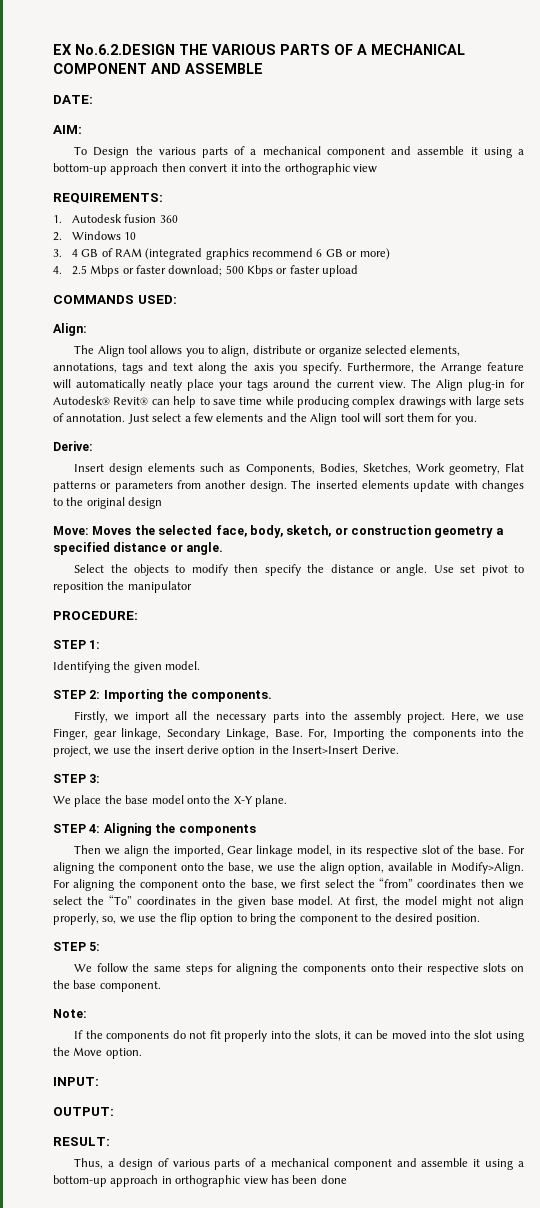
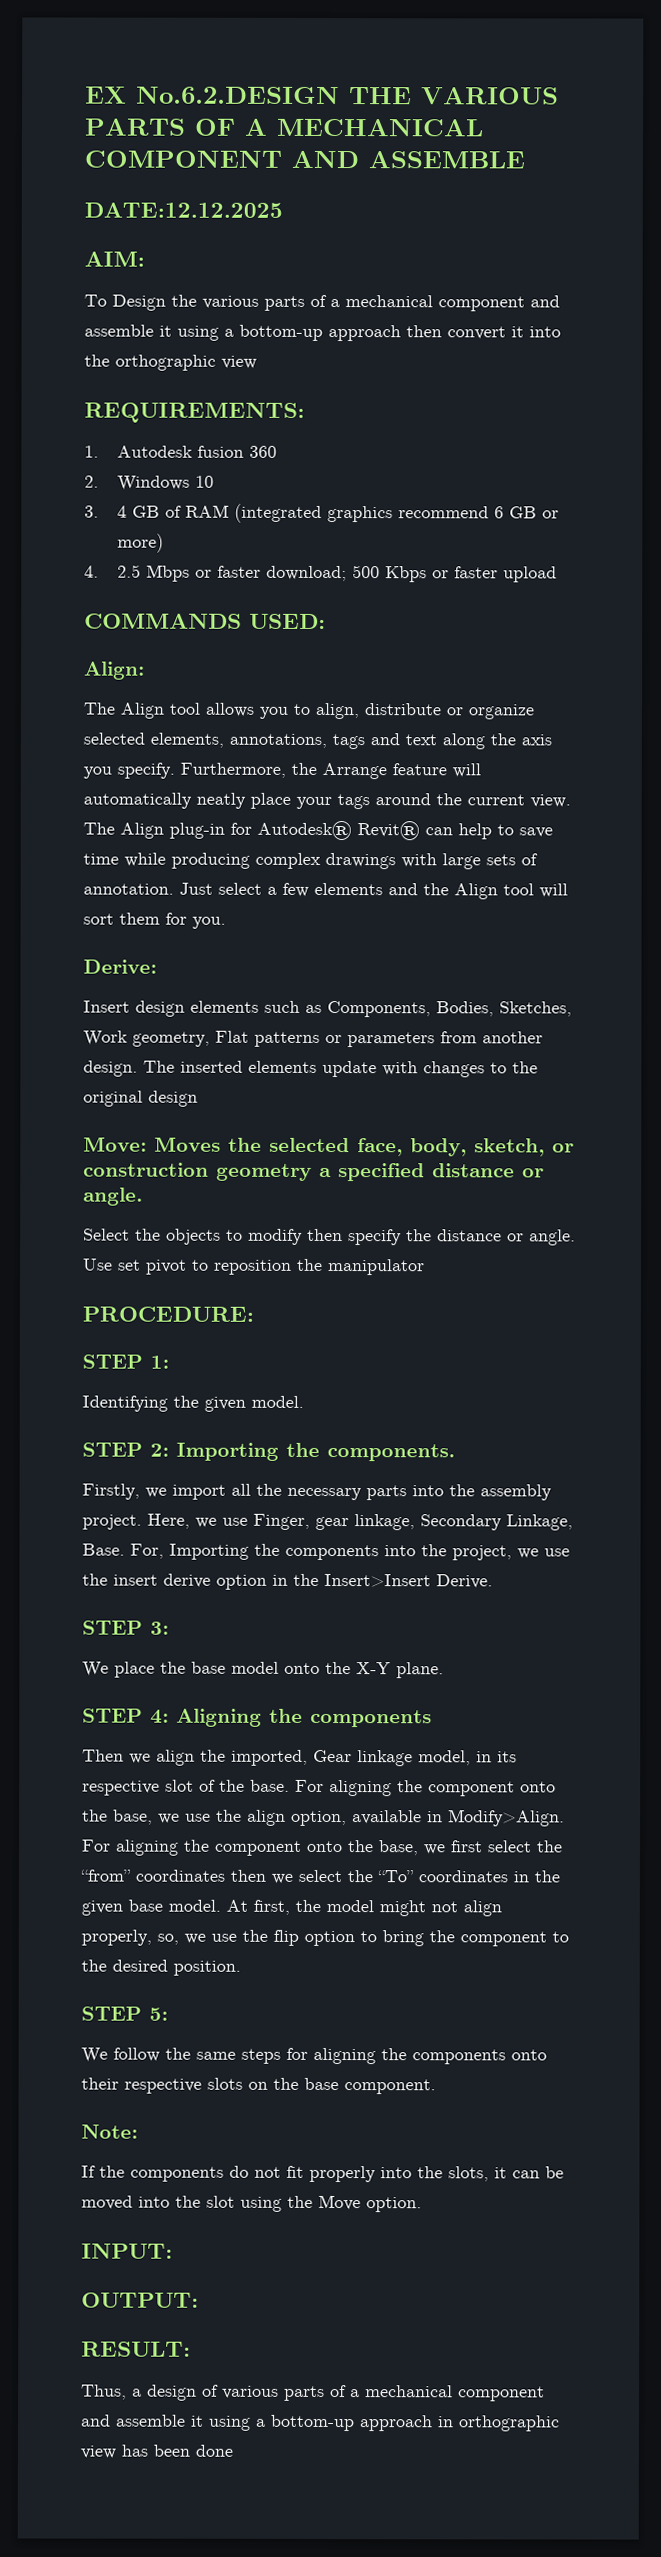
[53,95,93,104] DATE: -> [84,202,283,218] DATE:12.12.2025

